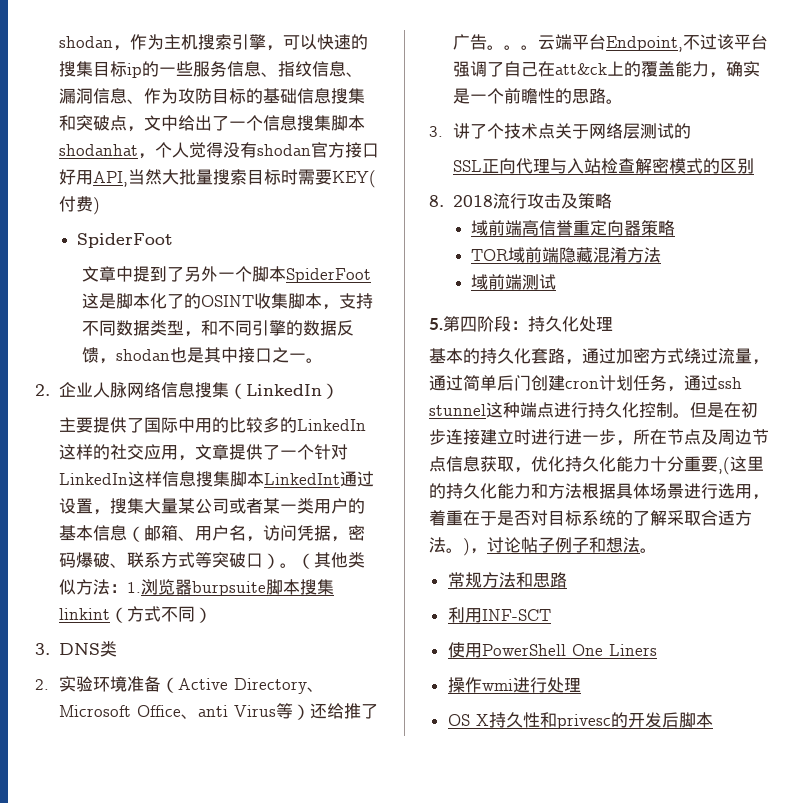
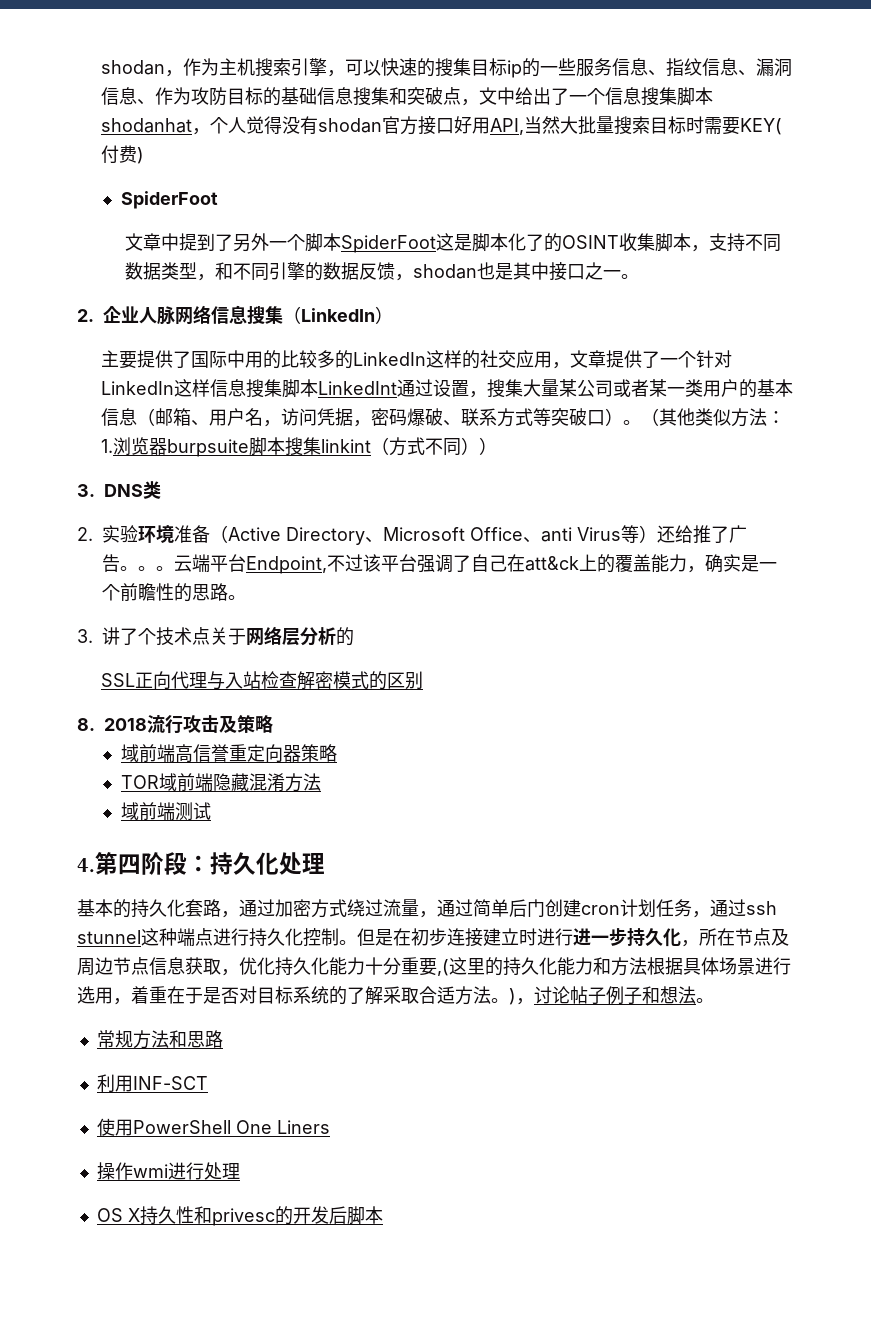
(212, 615) none -> [478,437,497,455] ）
[639,123,674,139] 测试 -> [300,627,336,646] 分析
[429,318,443,330] 5. -> [77,858,95,873] 4.
(616, 437) none -> [627,928,681,947] 持久化

